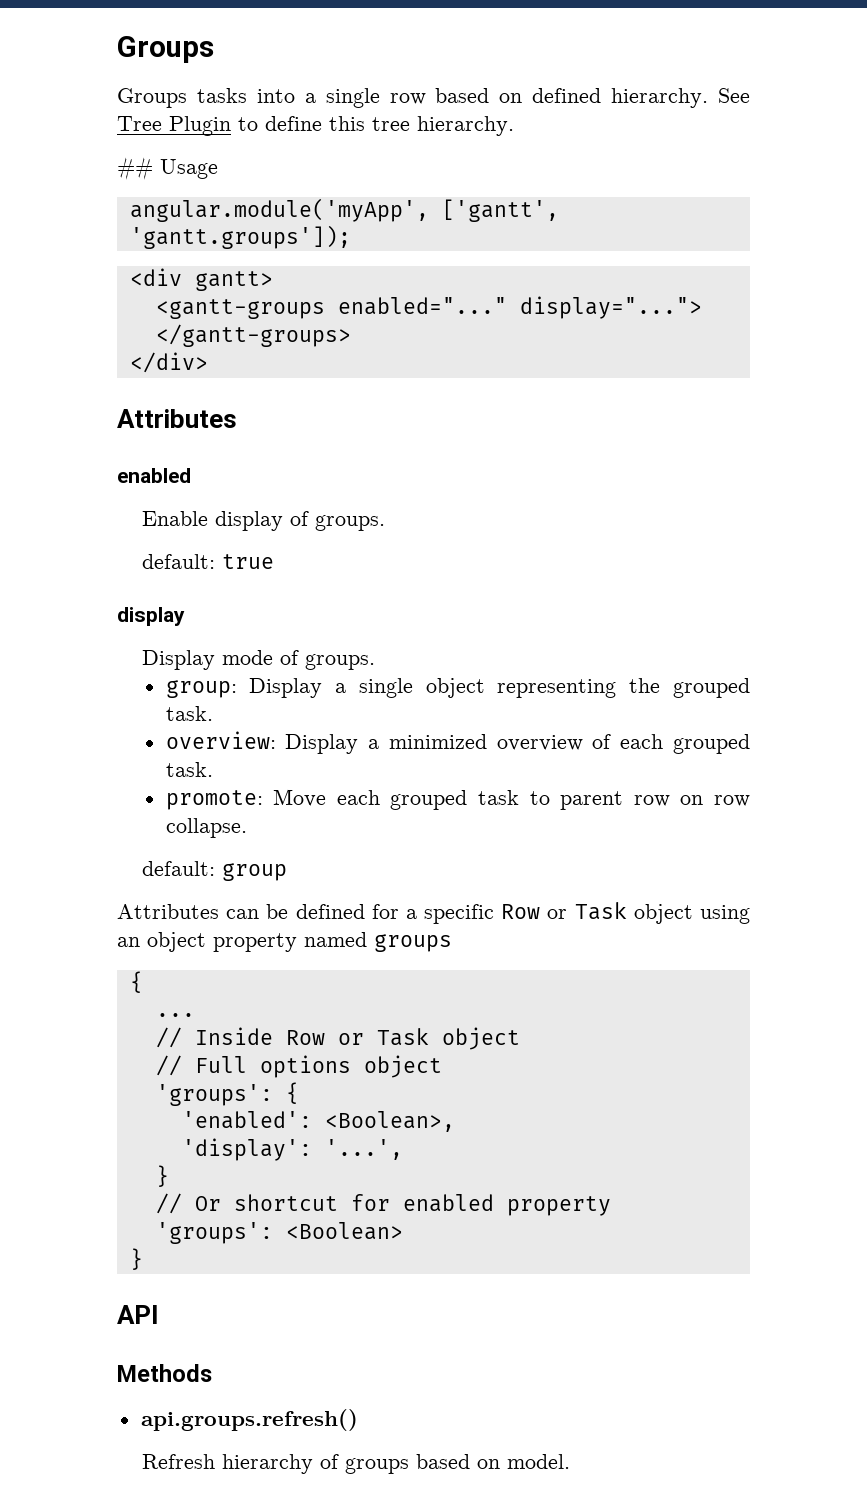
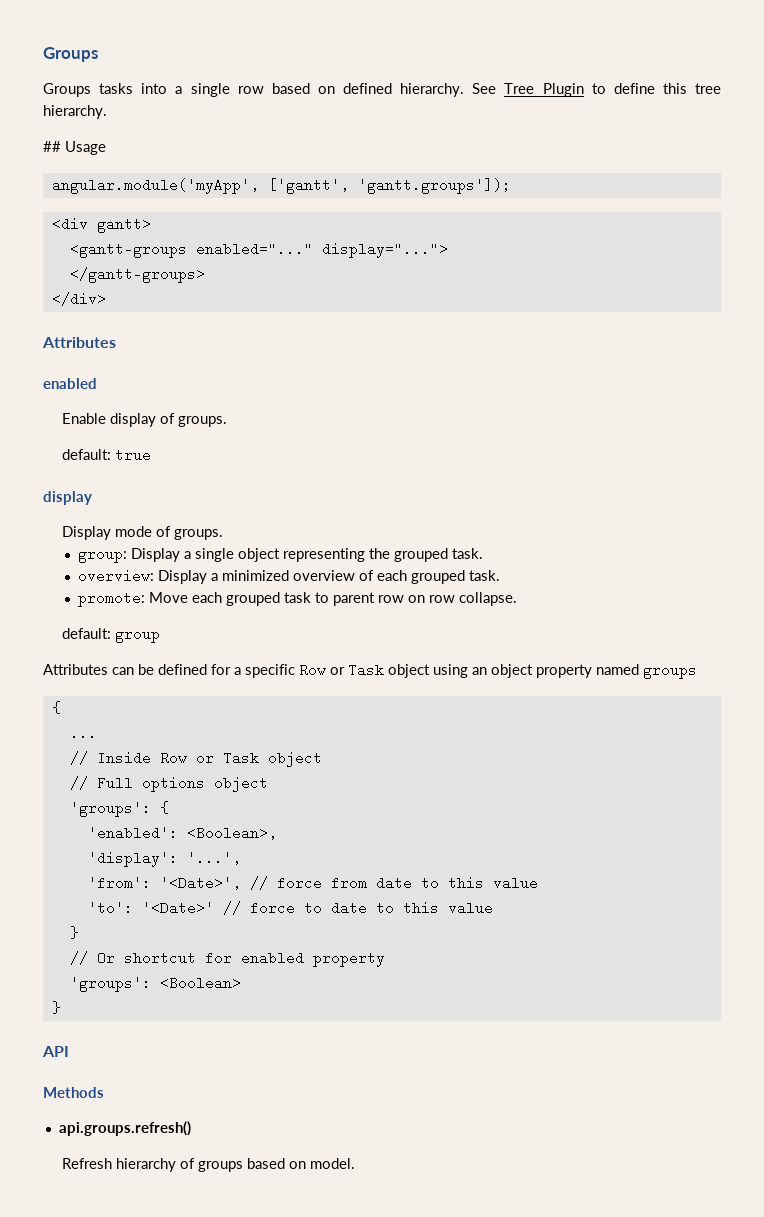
(403, 1149) none -> [87,876,538,890] [87,901,493,915] // 'from': '<Date>', // force from date to this value // 'to': '<Date>' // force to date to this value

